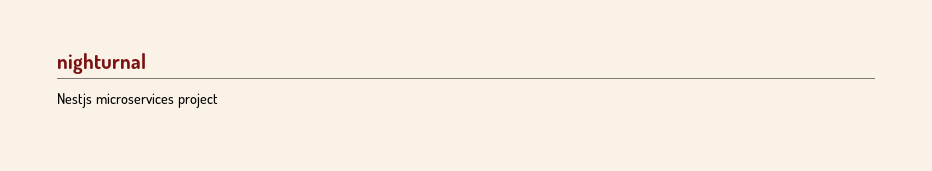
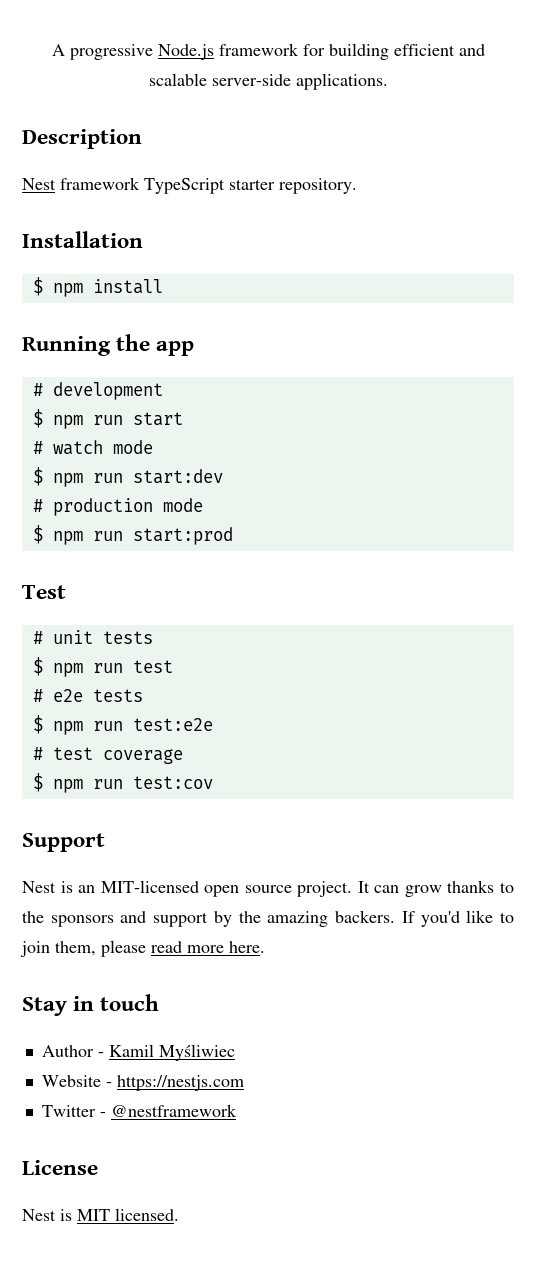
[57,53,146,74] [57,93,218,108] nighturnal // Nestjs microservices project -> [51,43,485,60] [148,73,388,90] [22,129,142,149] [22,177,357,194] [22,231,143,248] [32,277,163,297] [22,334,195,356] [32,382,163,400] [32,409,183,429] [32,440,153,455] [32,467,223,487] [32,498,203,516] [32,525,233,545] [22,585,66,599] [32,630,153,644] [32,657,173,677] [32,689,143,702] [32,715,213,735] [32,747,183,764] [32,773,213,793] [22,833,105,852] [22,880,514,897] [22,910,515,927] [20,940,265,957] [22,994,160,1016] [41,1044,235,1061] [41,1075,244,1091] [41,1104,237,1117] [22,1160,98,1175] [22,1208,179,1221] A progressive Node.js framework for building efficient and scalable server-side applications. // Description // Nest framework TypeScript starter repository. // Installation // $ npm install // Running the app // # development // $ npm run start // # watch mode // $ npm run start:dev // # production mode // $ npm run start:prod // Test // # unit tests // $ npm run test // # e2e tests // $ npm run test:e2e // # test coverage // $ npm run test:cov // Support // Nest is an MIT-licensed open source project. It can grow thanks to the sponsors and support by the amazing backers. If you'd like to join them, please read more here. // Stay in touch // Author - Kamil Myśliwiec // Website - https://nestjs.com // Twitter - @nestframework // License // Nest is MIT licensed.

